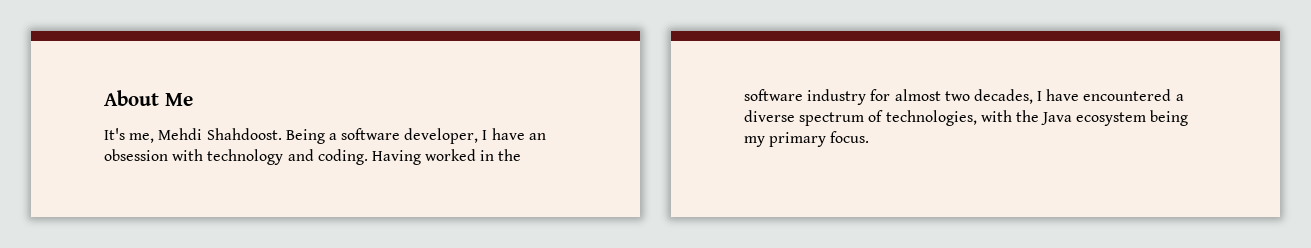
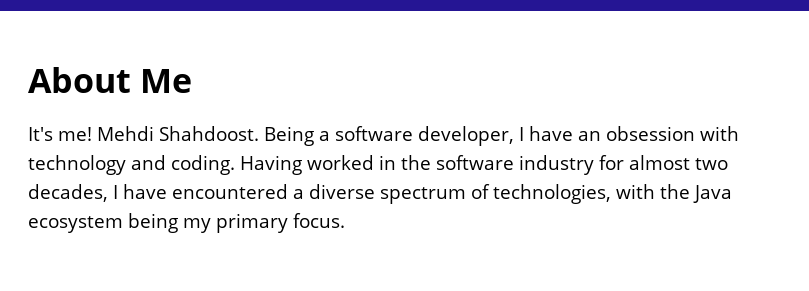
[129,133,155,143] me, -> [58,127,92,141] me!

